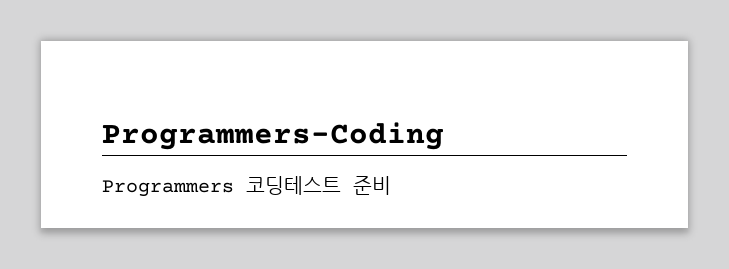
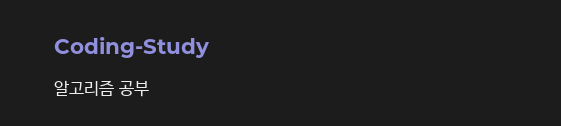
[102,122,444,150] [102,176,391,197] Programmers-Coding // Programmers 코딩테스트 준비 -> [54,37,210,58] [54,80,149,97] Coding-Study // 알고리즘 공부

